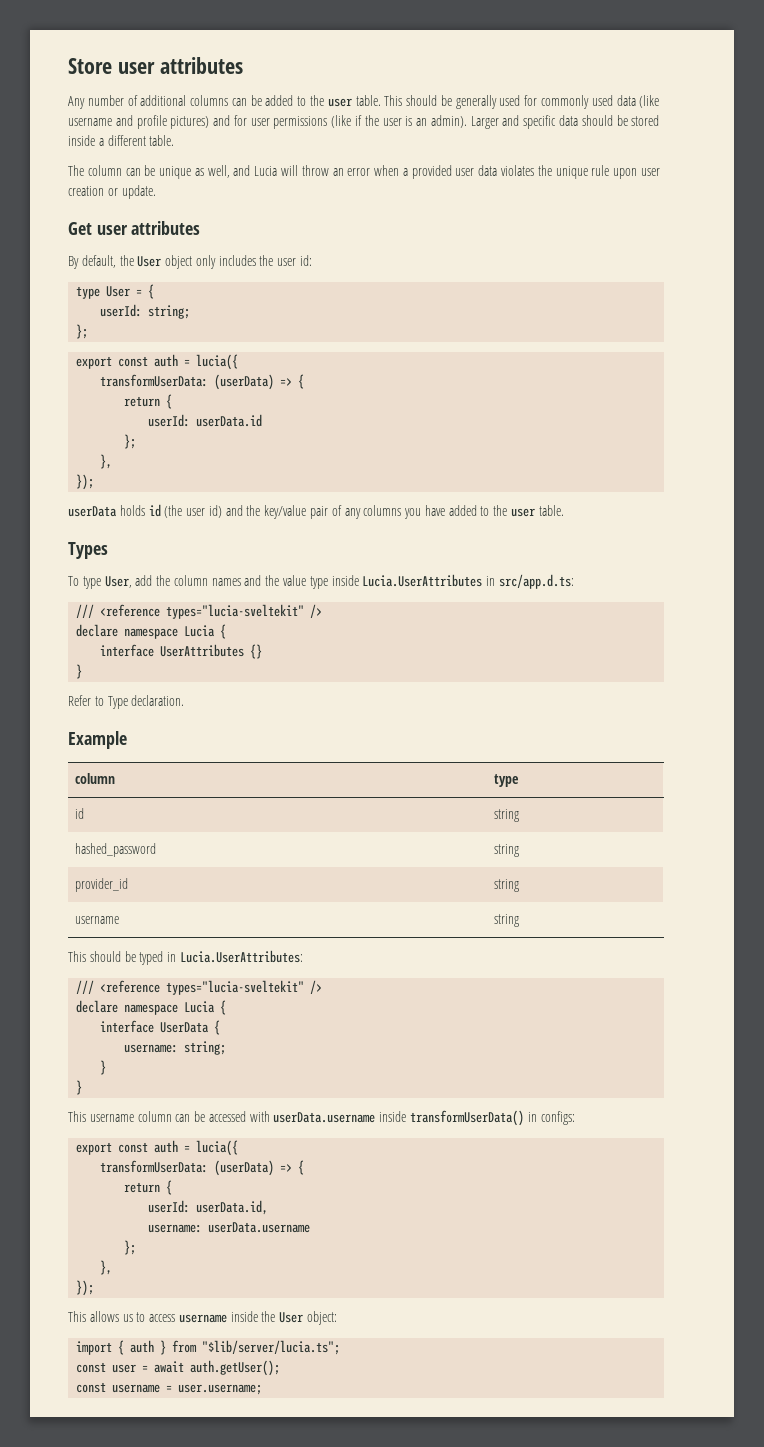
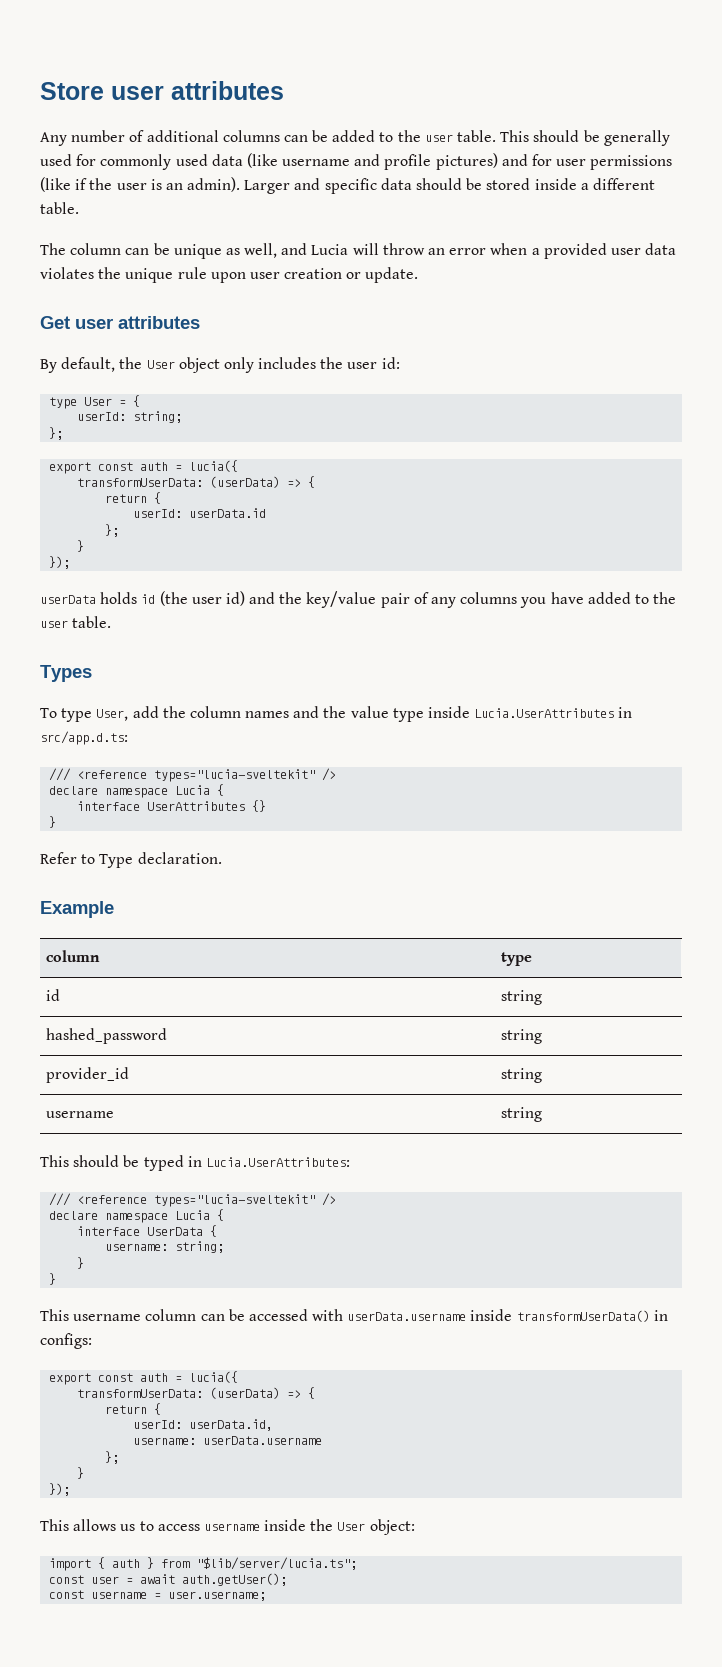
[100,454,113,469] }, -> [77,540,85,552] }
[100,1260,113,1275] }, -> [77,1467,85,1479] }

